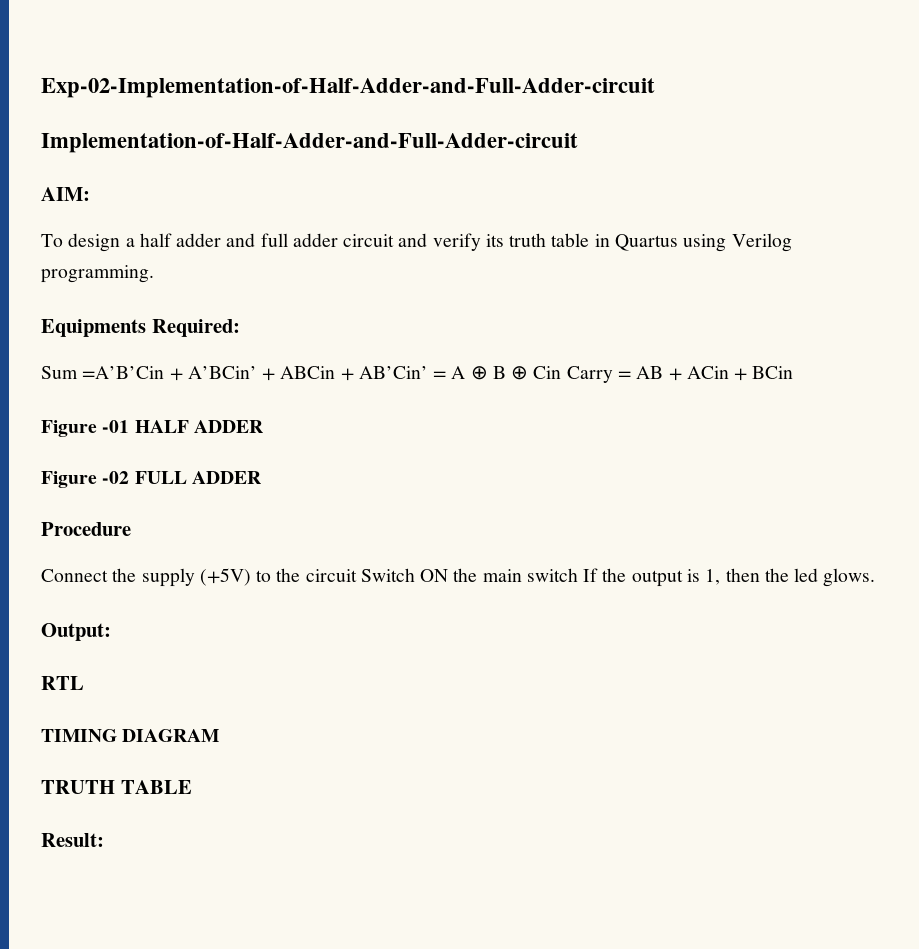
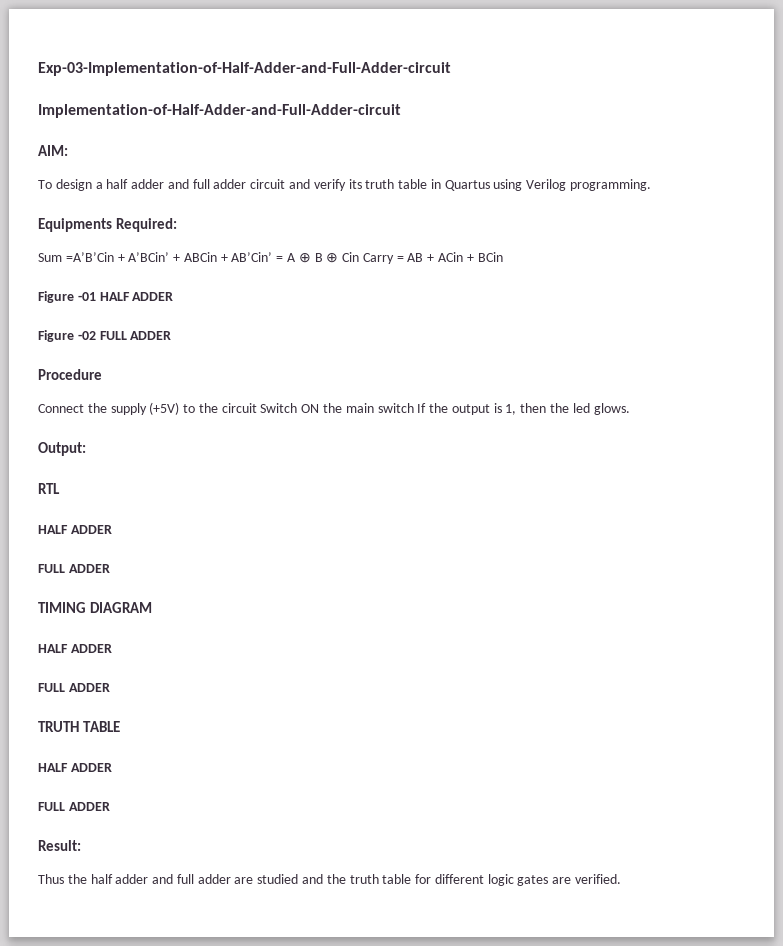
[41,78,655,98] Exp-02-Implementation-of-Half-Adder-and-Full-Adder-circuit -> [38,62,451,76] Exp-03-Implementation-of-Half-Adder-and-Full-Adder-circuit
[41,729,220,742] [41,780,192,794] [41,833,104,847] TIMING DIAGRAM // TRUTH TABLE // Result: -> [38,525,112,534] [38,564,110,573] [38,602,152,613] [38,644,112,653] [38,683,110,692] [38,721,120,732] [38,763,112,772] [38,802,110,811] [38,840,81,851] [38,874,622,886] HALF ADDER // FULL ADDER // TIMING DIAGRAM // HALF ADDER // FULL ADDER // TRUTH TABLE // HALF ADDER // FULL ADDER // Result: // Thus the half adder and full adder are studied and the truth table for different logic gates are verified.

